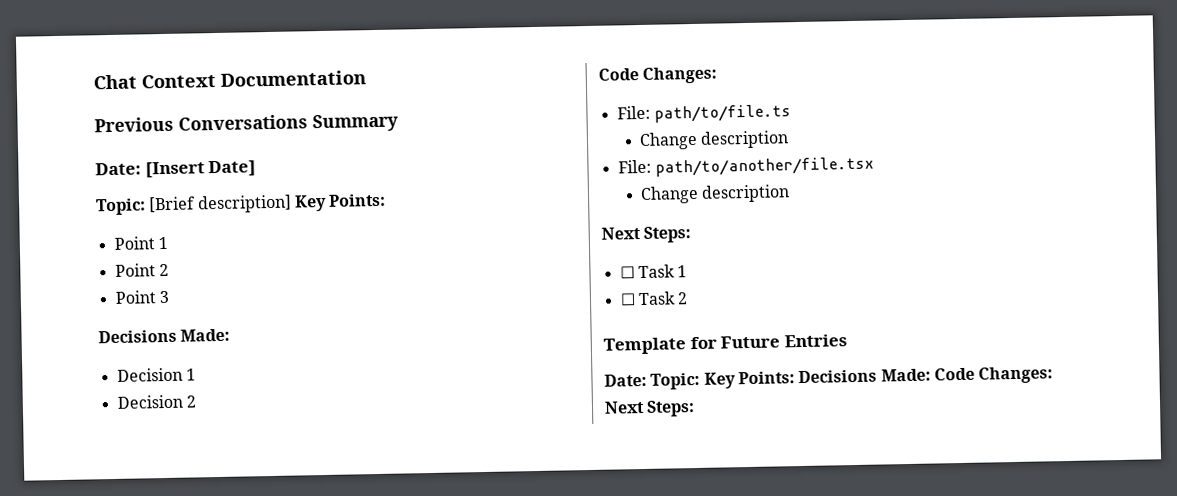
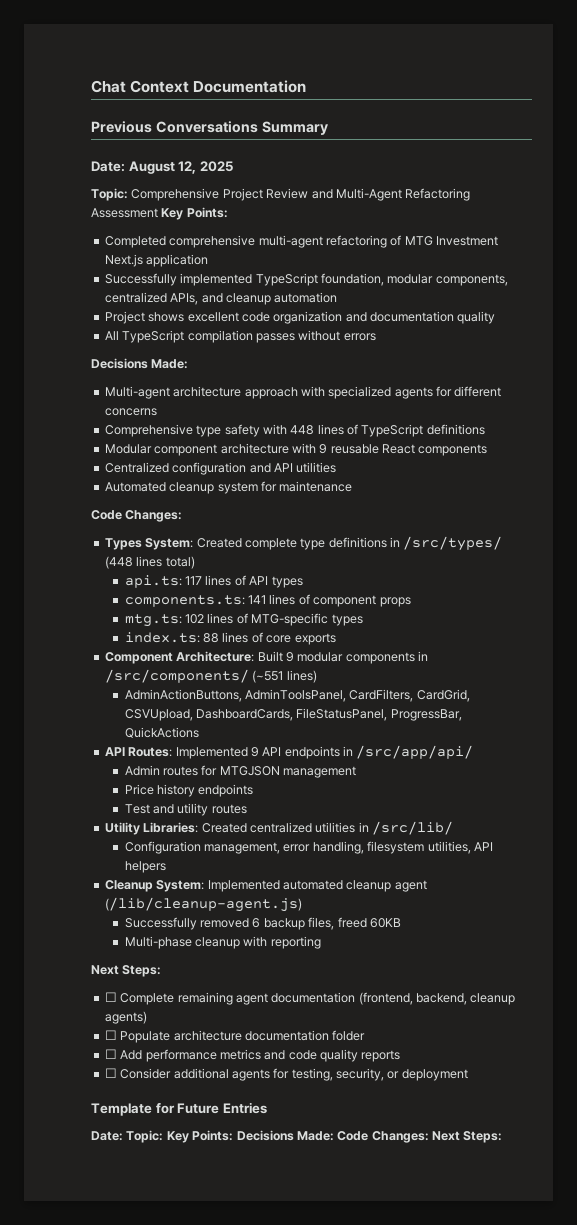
[144,160,257,179] [95,193,387,216] [113,236,168,250] [114,263,169,277] [114,290,169,304] [98,328,231,344] [116,367,196,382] [116,394,196,409] [598,66,718,84] [616,104,791,123] [639,130,790,151] [617,156,874,177] [640,184,791,204] [601,226,692,243] [619,264,688,279] [619,291,689,306] [Insert Date] // Topic: [Brief description] Key Points: // Point 1 // Point 2 // Point 3 // Decisions Made: // Decision 1 // Decision 2 // Code Changes: // File: path/to/file.ts // Change description // File: path/to/another/file.tsx // Change description // Next Steps: // ☐ Task 1 // ☐ Task 2 -> [128,161,233,174] [91,188,471,201] [91,207,228,220] [104,235,498,248] [104,254,209,267] [104,273,508,286] [104,292,338,305] [104,311,496,324] [104,330,376,343] [91,358,189,369] [104,386,502,399] [104,408,157,416] [104,424,485,437] [104,443,488,456] [104,462,337,475] [104,481,353,494] [91,510,183,522] [104,536,503,551] [104,556,195,569] [124,575,303,588] [124,594,411,607] [124,613,363,627] [124,632,336,645] [104,651,428,664] [104,669,317,683] [124,689,470,702] [124,708,462,721] [124,727,199,738] [104,745,474,759] [124,765,357,778] [124,784,254,797] [124,803,247,816] [104,821,453,835] [124,841,493,854] [124,861,166,873] [104,880,427,892] [104,897,302,912] [124,917,401,930] [124,936,321,949] [91,965,162,977] [104,992,516,1005] [104,1011,147,1024] [104,1030,366,1043] [104,1049,401,1062] [104,1068,468,1081] August 12, 2025 // Topic: Comprehensive Project Review and Multi-Agent Refactoring Assessment Key Points: // Completed comprehensive multi-agent refactoring of MTG Investment Next.js application // Successfully implemented TypeScript foundation, modular components, centralized APIs, and cleanup automation // Project shows excellent code organization and documentation quality // All TypeScript compilation passes without errors // Decisions Made: // Multi-agent architecture approach with specialized agents for different concerns // Comprehensive type safety with 448 lines of TypeScript definitions // Modular component architecture with 9 reusable React components // Centralized configuration and API utilities // Automated cleanup system for maintenance // Code Changes: // Types System: Created complete type definitions in /src/types/ (448 lines total) // api.ts: 117 lines of API types // components.ts: 141 lines of component props // mtg.ts: 102 lines of MTG-specific types // index.ts: 88 lines of core exports // Component Architecture: Built 9 modular components in /src/components/ (~551 lines) // AdminActionButtons, AdminToolsPanel, CardFilters, CardGrid, CSVUpload, DashboardCards, FileStatusPanel, ProgressBar, QuickActions // API Routes: Implemented 9 API endpoints in /src/app/api/ // Admin routes for MTGJSON management // Price history endpoints // Test and utility routes // Utility Libraries: Created centralized utilities in /src/lib/ // Configuration management, error handling, filesystem utilities, API helpers // Cleanup System: Implemented automated cleanup agent (/lib/cleanup-agent.js) // Successfully removed 6 backup files, freed 60KB // Multi-phase cleanup with reporting // Next Steps: // ☐ Complete remaining agent documentation (frontend, backend, cleanup agents) // ☐ Populate architecture documentation folder // ☐ Add performance metrics and code quality reports // ☐ Consider additional agents for testing, security, or deployment

